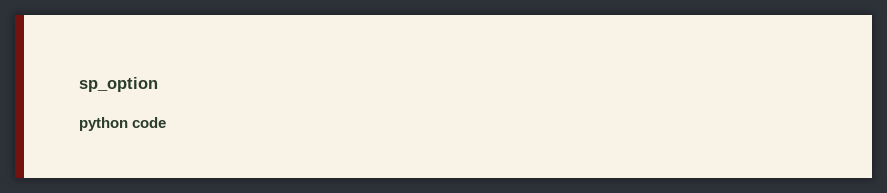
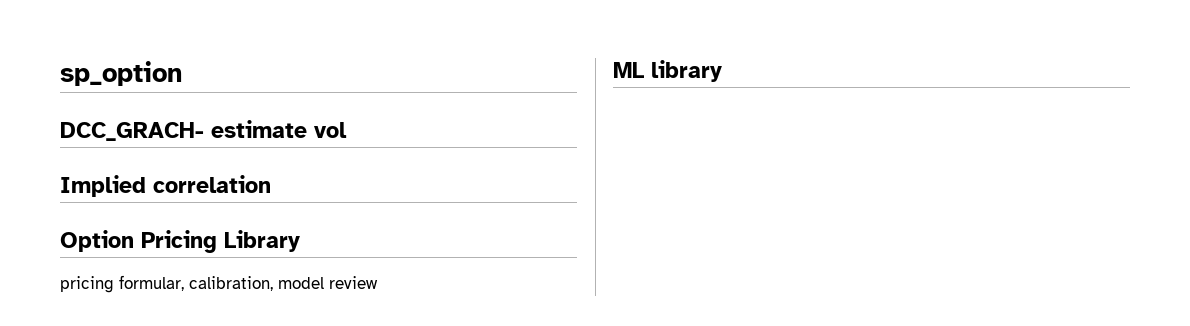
[79,117,167,131] python code -> [60,120,347,141] [60,175,271,197] [60,230,300,253] [60,275,378,293] [613,60,722,82] DCC_GRACH- estimate vol // Implied correlation // Option Pricing Library // pricing formular, calibration, model review // ML library

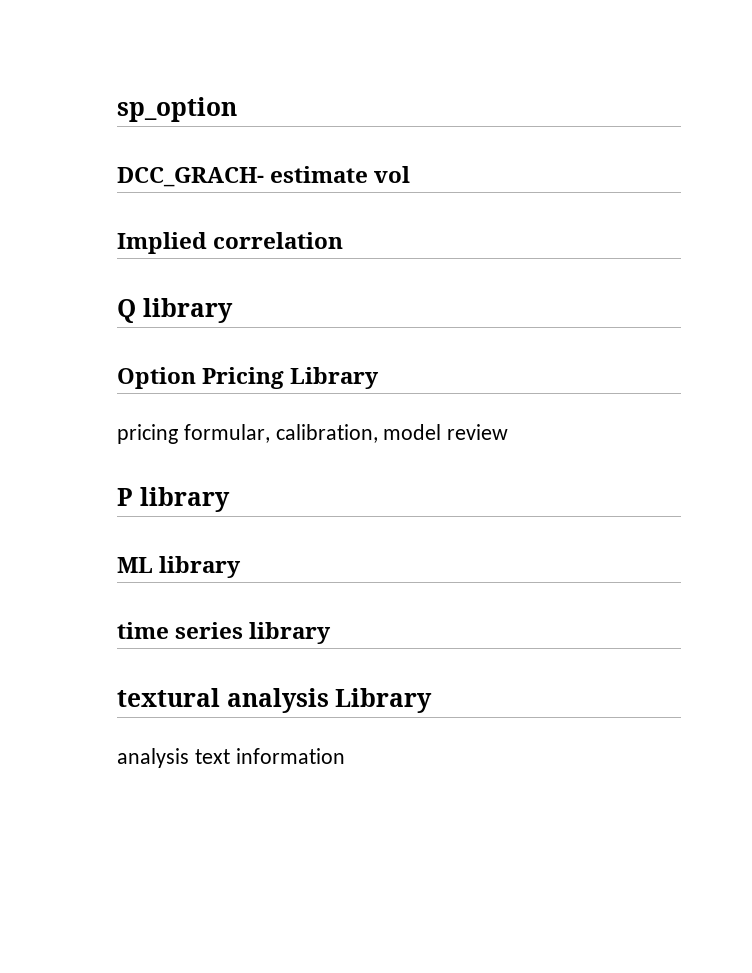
(271, 184) none -> [117,298,233,323] // Q library
(378, 282) none -> [117,487,230,512] // P library
(722, 71) none -> [117,622,332,644] [117,688,433,713] [117,748,345,768] // time series library // textural analysis Library // analysis text information

